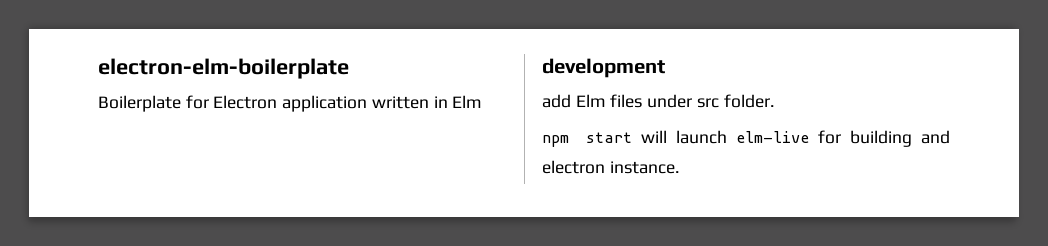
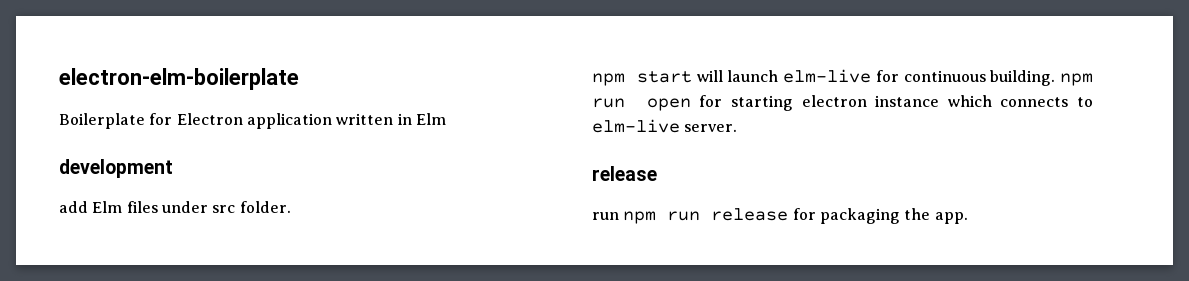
[850,130,950,147] [542,160,679,174] building and electron instance. -> [903,70,1093,86] [592,95,1094,111] [592,119,738,133] [592,166,657,181] [592,208,968,224] continuous building. npm run open for starting electron instance which connects to elm-live server. // release // run npm run release for packaging the app.

